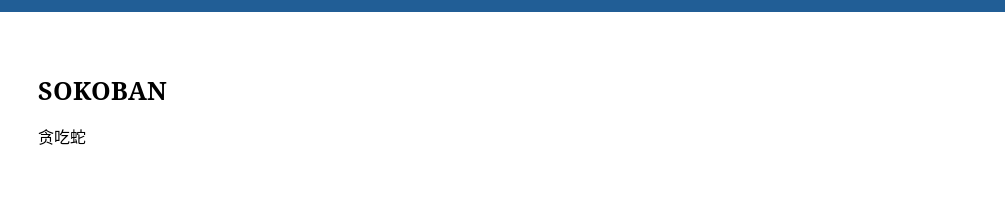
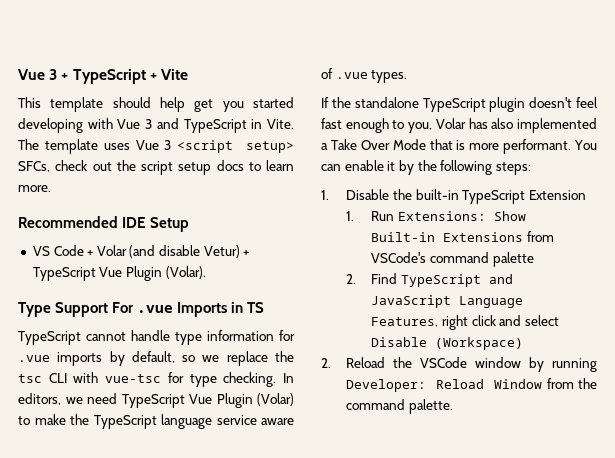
[38,82,167,100] [38,129,86,145] SOKOBAN // 贪吃蛇 -> [18,69,188,84] [18,97,294,112] [18,118,294,133] [18,139,294,154] [18,160,294,175] [18,185,51,192] [18,216,190,232] [32,245,250,258] [32,266,206,281] [18,302,265,317] [18,330,295,345] [18,351,294,366] [18,372,294,387] [18,393,294,408] [18,414,294,429] [321,68,408,83] [321,97,598,112] [321,118,597,133] [321,139,598,154] [321,160,531,175] [321,189,586,204] [346,211,527,221] [371,231,555,242] [371,252,534,267] [346,273,514,287] [371,295,524,308] [371,315,560,330] [371,337,524,350] [321,357,597,372] [346,378,597,392] [346,399,453,414] Vue 3 + TypeScript + Vite // This template should help get you started developing with Vue 3 and TypeScript in Vite. The template uses Vue 3 <script setup> SFCs, check out the script setup docs to learn more. // Recommended IDE Setup // VS Code + Volar (and disable Vetur) + TypeScript Vue Plugin (Volar). // Type Support For .vue Imports in TS // TypeScript cannot handle type information for .vue imports by default, so we replace the tsc CLI with vue-tsc for type checking. In editors, we need TypeScript Vue Plugin (Volar) to make the TypeScript language service aware of .vue types. // If the standalone TypeScript plugin doesn't feel fast enough to you, Volar has also implemented a Take Over Mode that is more performant. You can enable it by the following steps: // 1. Disable the built-in TypeScript Extension // 1. Run Extensions: Show Built-in Extensions from VSCode's command palette // 2. Find TypeScript and JavaScript Language Features, right click and select Disable (Workspace) // 2. Reload the VSCode window by running Developer: Reload Window from the command palette.

